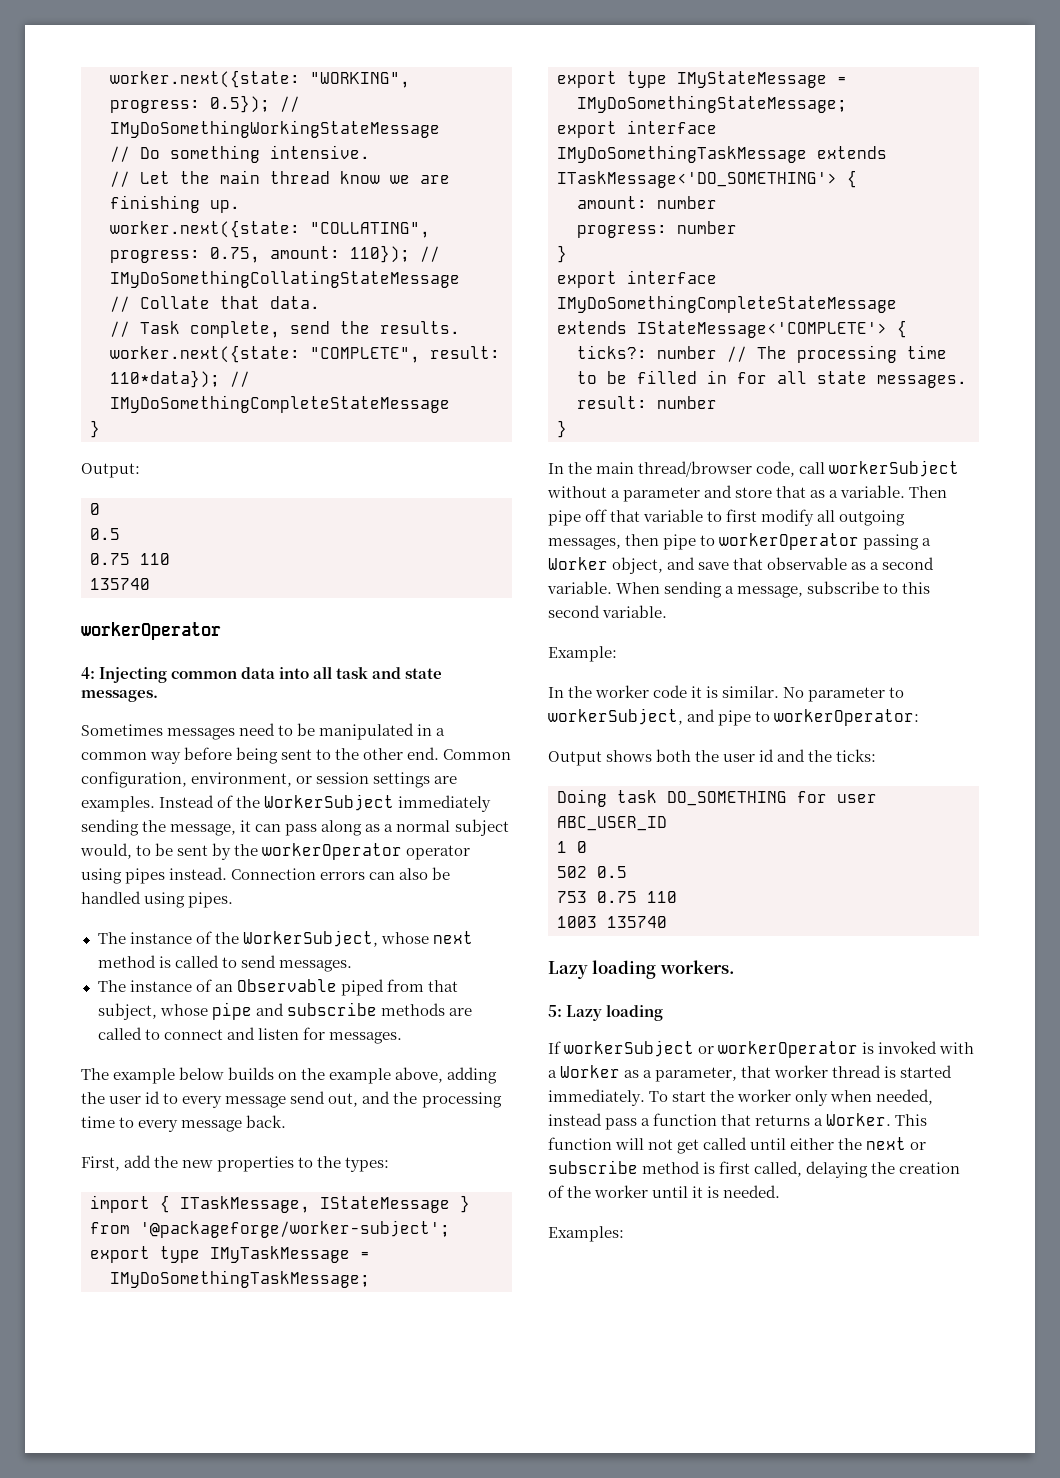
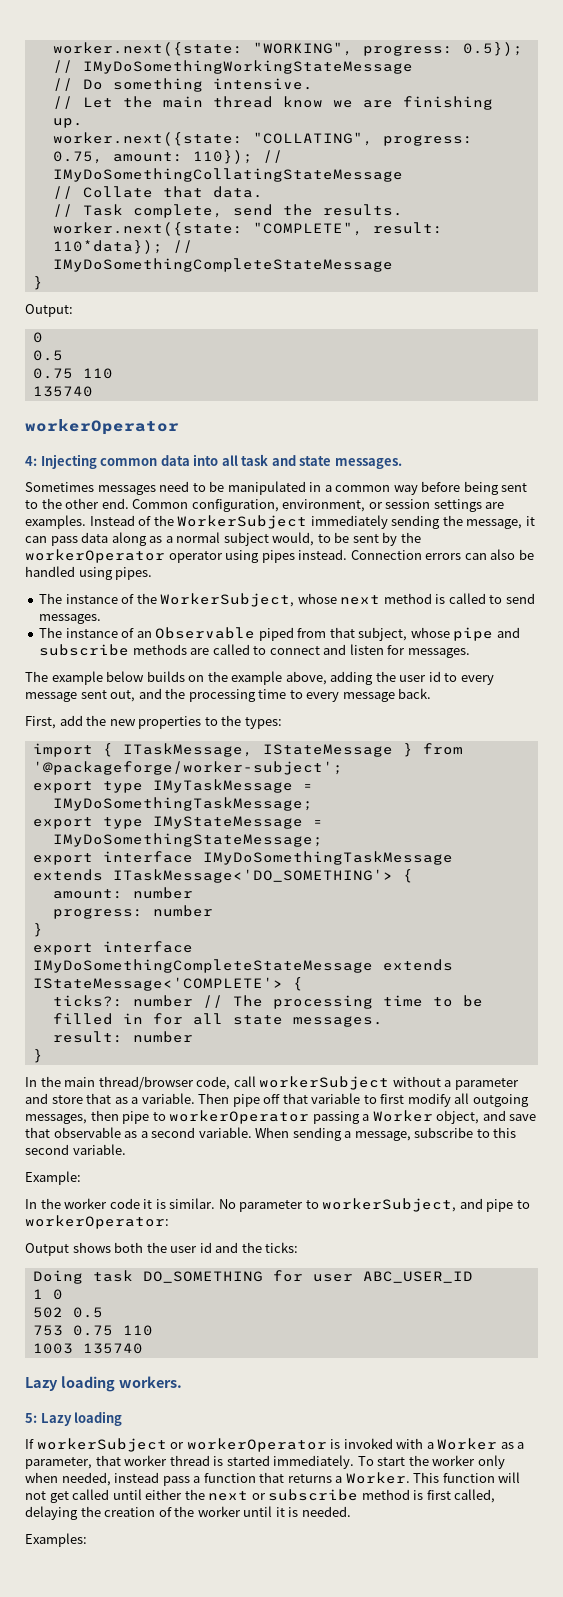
(318, 830) none -> [81,532,109,543] data
[290,1091,326,1104] send -> [80,690,107,699] sent

